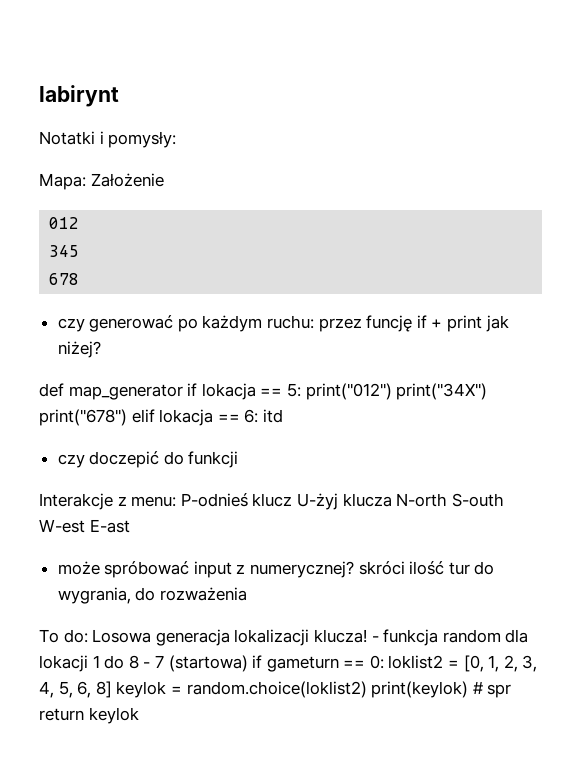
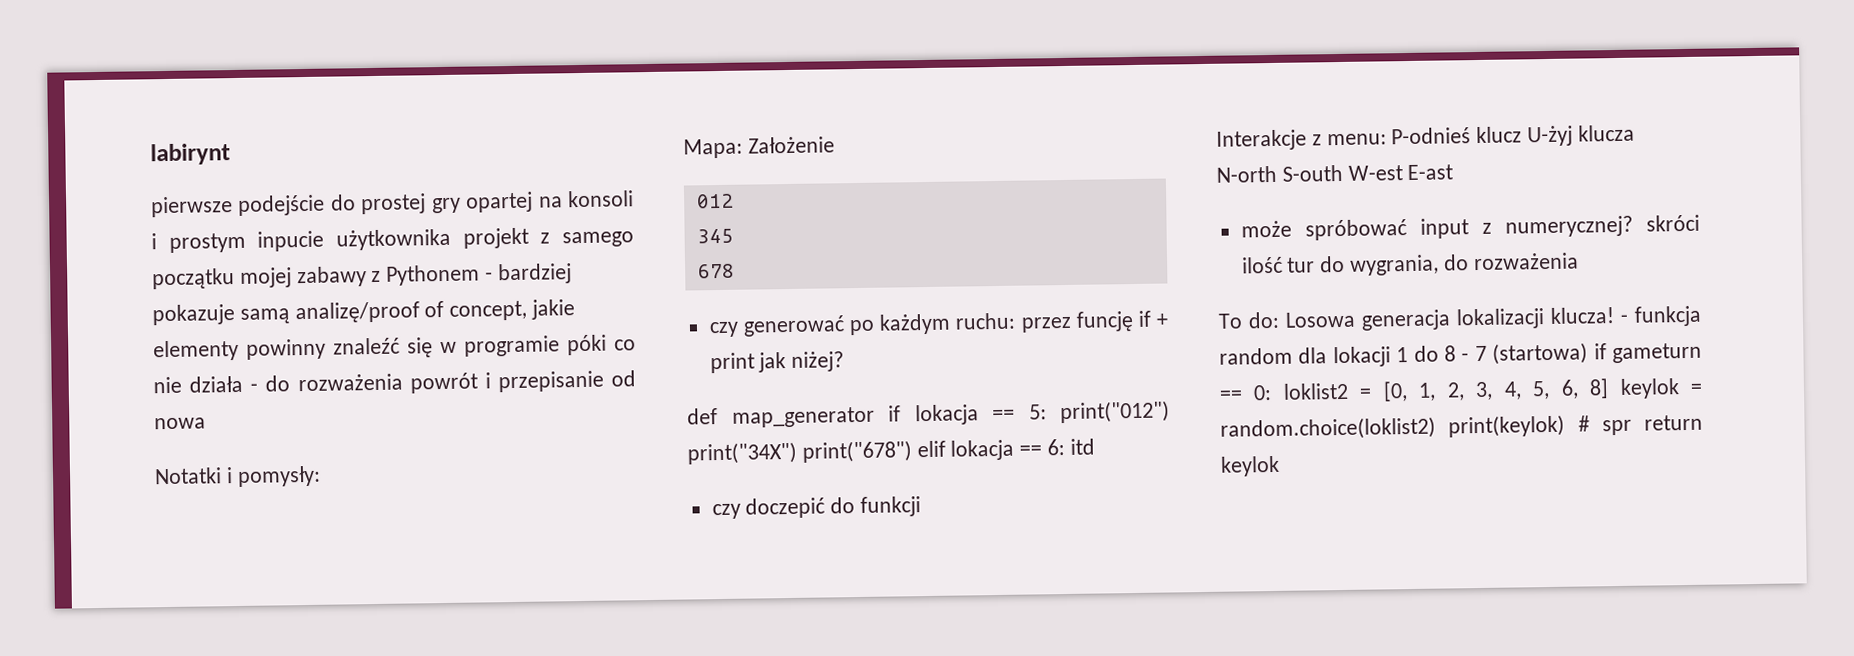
(119, 96) none -> [151,190,634,218] [151,227,634,253] [152,263,572,290] [152,299,576,326] [153,334,636,362] [153,370,636,394] [154,417,206,430] // pierwsze podejście do prostej gry opartej na konsoli i prostym inpucie użytkownika projekt z samego początku mojej zabawy z Pythonem - bardziej pokazuje samą analizę/proof of concept, jakie elementy powinny znaleźć się w programie póki co nie działa - do rozważenia powrót i przepisanie od nowa

